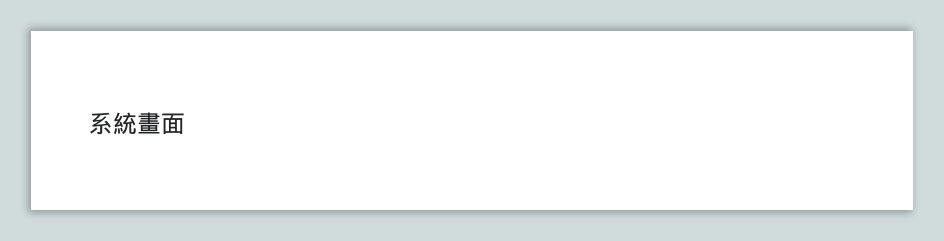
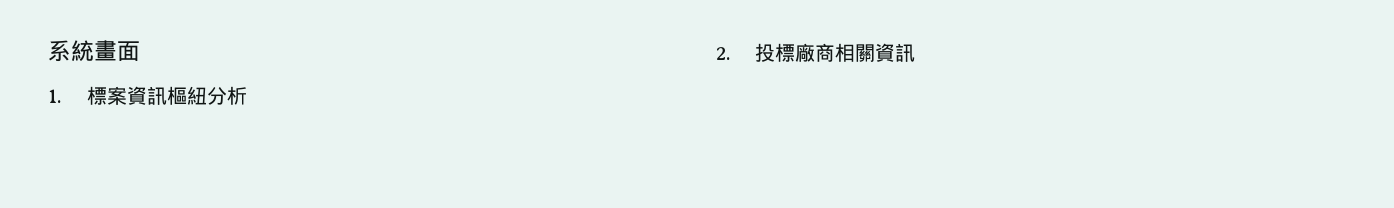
(185, 124) none -> [48,86,247,105] [716,43,915,62] // 1.標案資訊樞紐分析 // 2.投標廠商相關資訊

